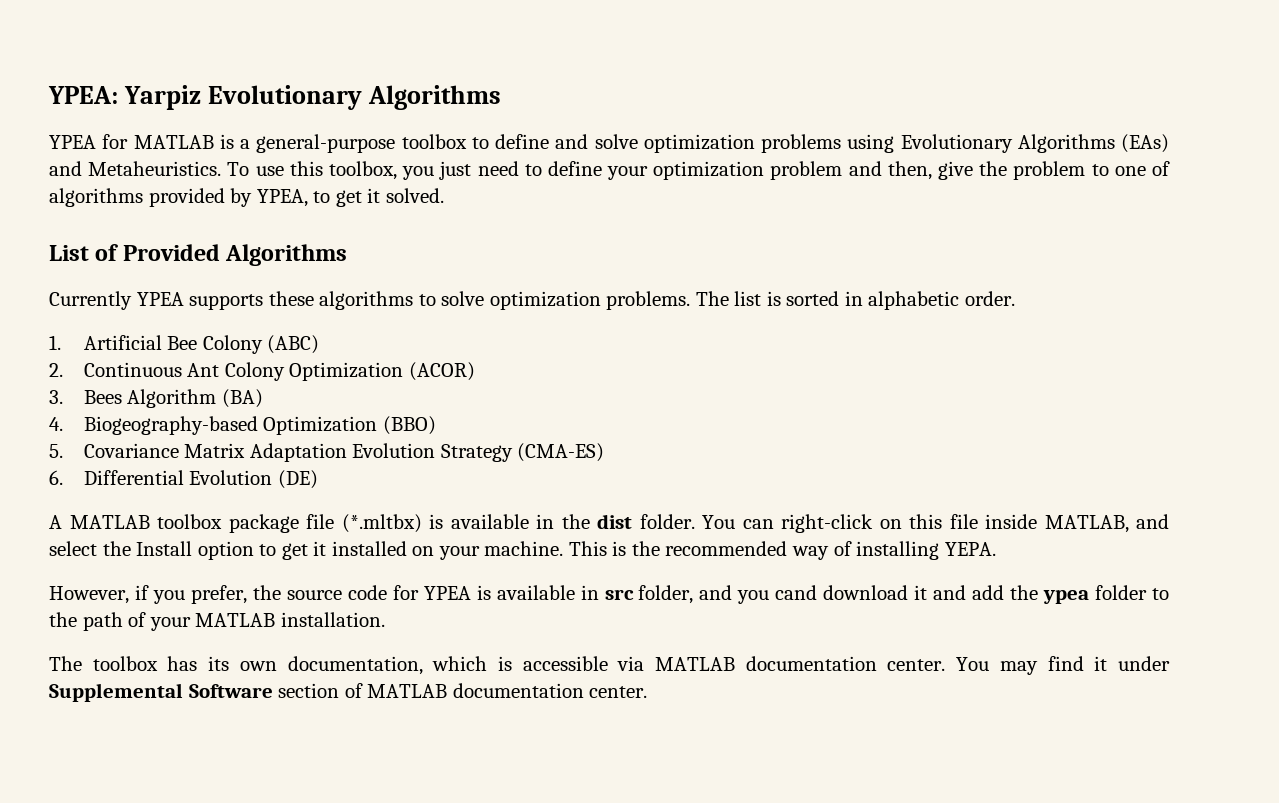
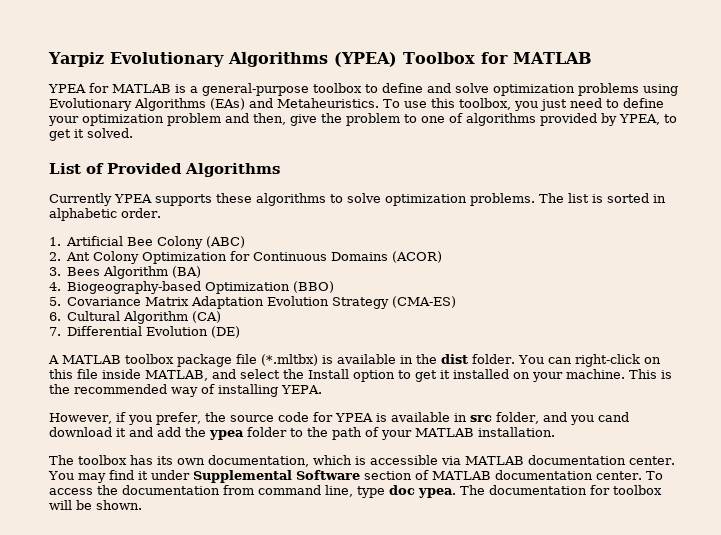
[48,86,118,104] YPEA: -> (48, 59) none
(502, 97) none -> [333,52,592,67] (YPEA) Toolbox for MATLAB
[83,362,182,377] Continuous -> (61, 256) none
(404, 371) none -> [230,251,389,261] for Continuous Domains
(63, 477) none -> [67,311,222,324] [49,327,61,336] Cultural Algorithm (CA) // 7.
(648, 692) none -> [645,471,663,480] [49,485,662,498] [49,500,142,510] To access the documentation from command line, type doc ypea. The documentation for toolbox will be shown.

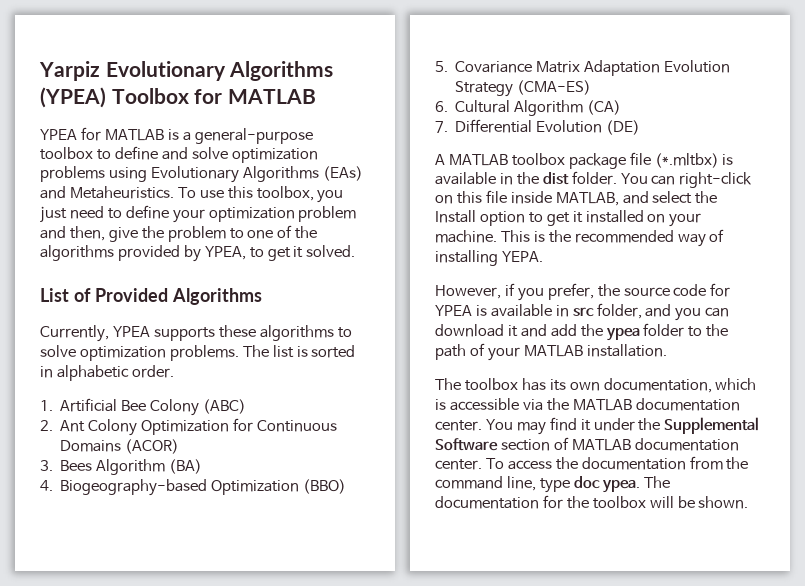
(463, 118) none -> [295,226,318,239] the
[49,193,112,206] Currently -> [40,325,109,342] Currently,
[597,412,629,422] cand -> [705,307,730,317] can
(461, 460) none -> [546,398,569,411] the
(190, 475) none -> [638,418,661,431] the
(254, 490) none -> [726,457,749,470] the
(610, 490) none -> [566,496,589,509] the

